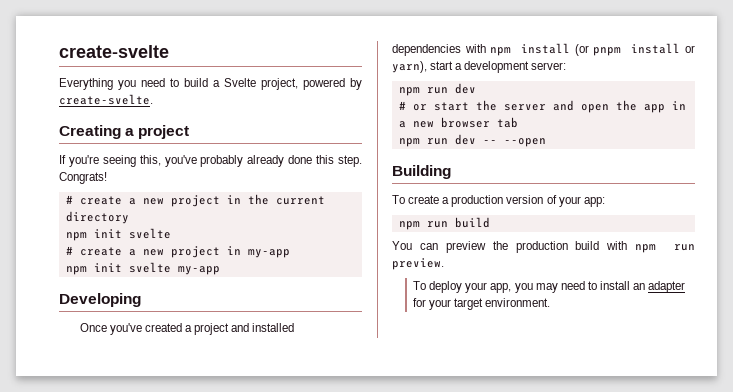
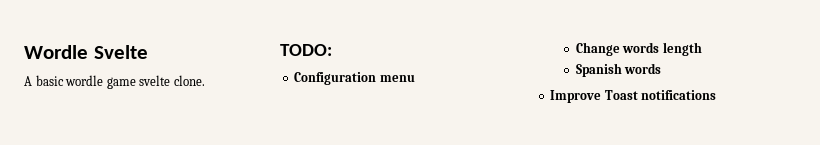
[59,45,169,58] [59,78,362,90] [59,94,153,105] [59,125,190,139] [59,155,362,167] [59,172,107,184] [65,194,325,207] [65,211,129,224] [65,228,171,241] [65,246,290,258] [65,262,220,275] [59,293,141,307] [79,323,295,335] [392,43,695,56] [392,61,567,73] [398,83,476,96] [398,100,686,113] [398,117,518,128] [398,134,546,147] [392,165,451,179] [392,195,605,207] [398,217,490,230] [392,241,695,253] [392,258,444,270] [413,281,686,293] [413,298,551,310] create-svelte // Everything you need to build a Svelte project, powered by create-svelte. // Creating a project // If you're seeing this, you've probably already done this step. Congrats! // # create a new project in the current directory // npm init svelte // # create a new project in my-app // npm init svelte my-app // Developing // Once you've created a project and installed dependencies with npm install (or pnpm install or yarn), start a development server: // npm run dev // # or start the server and open the app in a new browser tab // npm run dev -- --open // Building // To create a production version of your app: // npm run build // You can preview the production build with npm run preview. // To deploy your app, you may need to install an adapter for your target environment. -> [24,45,148,59] [24,75,205,89] [280,44,332,56] [294,72,415,85] [575,42,703,56] [575,63,662,77] [550,90,717,103] Wordle Svelte // A basic wordle game svelte clone. // TODO: // Configuration menu // Change words length // Spanish words // Improve Toast notifications

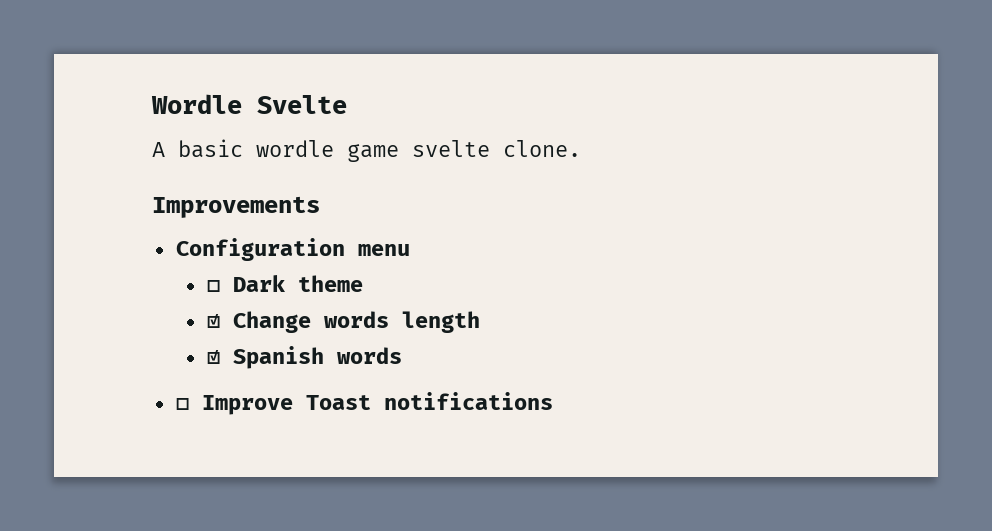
[280,44,332,56] TODO: -> [152,196,320,218] Improvements
(415, 78) none -> [206,275,363,292] [206,314,220,328] ☐ Dark theme // ☑
(703, 49) none -> [206,350,220,364] ☑
(662, 68) none -> [175,398,189,410] ☐

